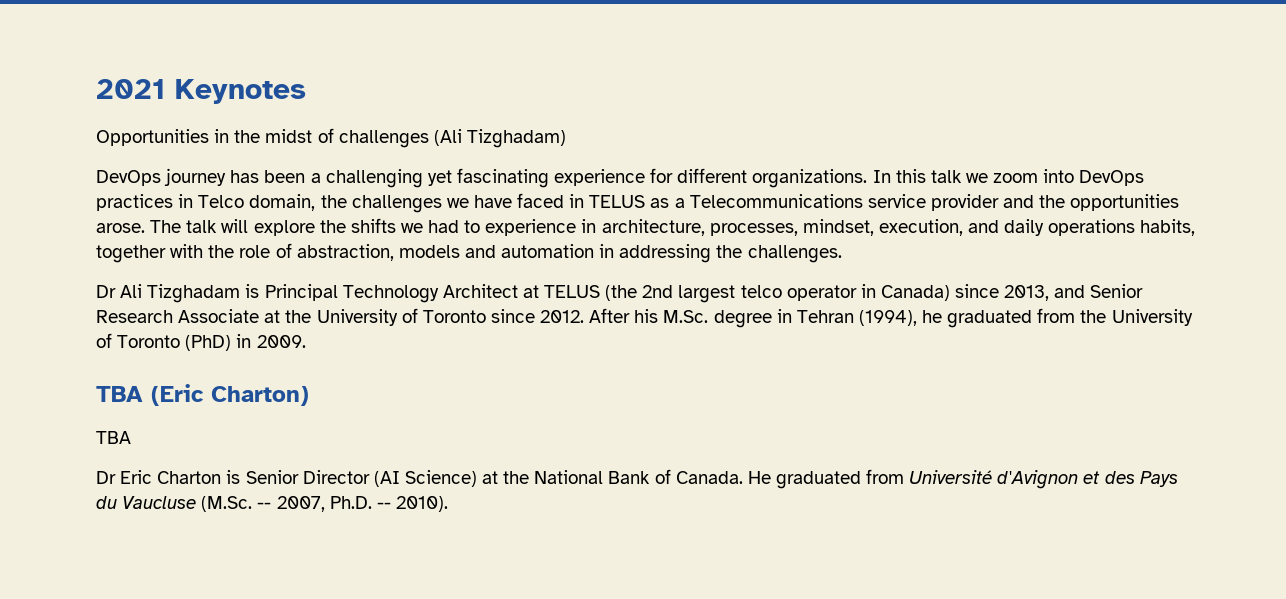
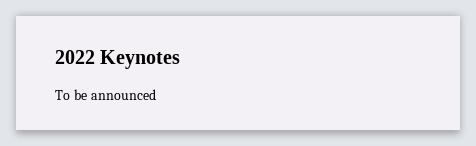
[96,79,165,99] 2021 -> [55,50,95,64] 2022
[96,128,566,148] [96,168,1145,188] [96,193,1180,213] [96,218,1196,236] [96,243,842,263] [96,284,1144,303] [96,308,1193,328] [96,333,306,351] [96,384,309,406] [96,431,131,444] [96,469,1178,489] [96,496,448,512] Opportunities in the midst of challenges (Ali Tizghadam) // DevOps journey has been a challenging yet fascinating experience for different organizations. In this talk we zoom into DevOps practices in Telco domain, the challenges we have faced in TELUS as a Telecommunications service provider and the opportunities arose. The talk will explore the shifts we had to experience in architecture, processes, mindset, execution, and daily operations habits, together with the role of abstraction, models and automation in addressing the challenges. // Dr Ali Tizghadam is Principal Technology Architect at TELUS (the 2nd largest telco operator in Canada) since 2013, and Senior Research Associate at the University of Toronto since 2012. After his M.Sc. degree in Tehran (1994), he graduated from the University of Toronto (PhD) in 2009. // TBA (Eric Charton) // TBA // Dr Eric Charton is Senior Director (AI Science) at the National Bank of Canada. He graduated from Université d'Avignon et des Pays du Vaucluse (M.Sc. -- 2007, Ph.D. -- 2010). -> [55,89,156,100] To be announced

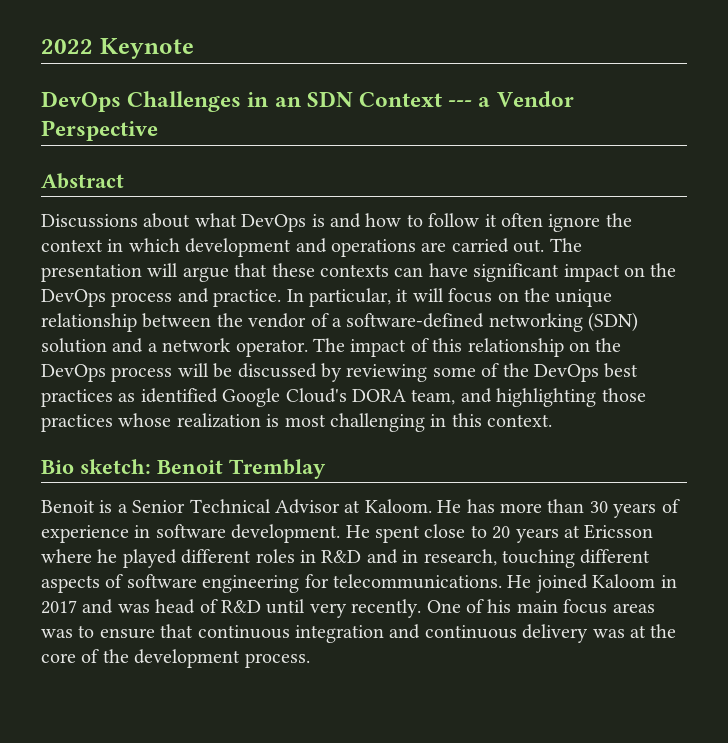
[100,50,181,69] [55,89,156,100] Keynotes // To be announced -> [99,38,194,59] [41,91,574,112] [41,120,158,141] [41,173,124,189] [41,213,632,232] [41,238,582,257] [41,263,677,282] [41,288,613,307] [41,312,639,332] [41,338,622,357] [41,363,639,382] [41,388,646,407] [41,413,553,432] [41,459,326,479] [41,499,680,518] [41,524,654,543] [41,549,651,568] [41,574,677,593] [41,599,655,618] [41,624,677,643] [41,649,310,668] Keynote // DevOps Challenges in an SDN Context --- a Vendor Perspective // Abstract // Discussions about what DevOps is and how to follow it often ignore the context in which development and operations are carried out. The presentation will argue that these contexts can have significant impact on the DevOps process and practice. In particular, it will focus on the unique relationship between the vendor of a software-defined networking (SDN) solution and a network operator. The impact of this relationship on the DevOps process will be discussed by reviewing some of the DevOps best practices as identified Google Cloud's DORA team, and highlighting those practices whose realization is most challenging in this context. // Bio sketch: Benoit Tremblay // Benoit is a Senior Technical Advisor at Kaloom. He has more than 30 years of experience in software development. He spent close to 20 years at Ericsson where he played different roles in R&D and in research, touching different aspects of software engineering for telecommunications. He joined Kaloom in 2017 and was head of R&D until very recently. One of his main focus areas was to ensure that continuous integration and continuous delivery was at the core of the development process.

